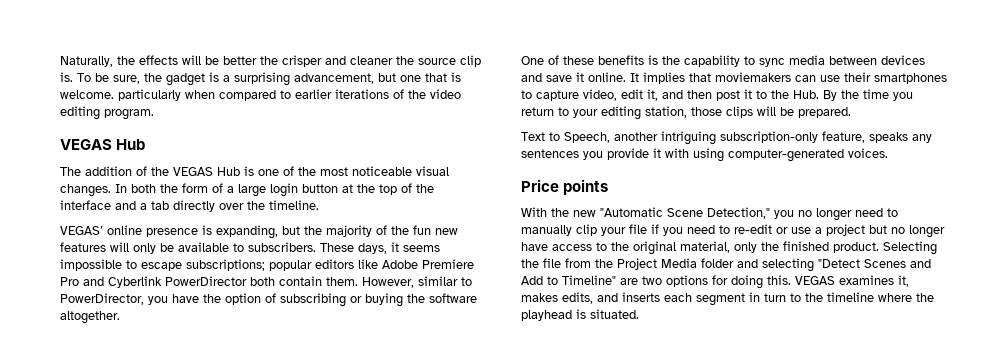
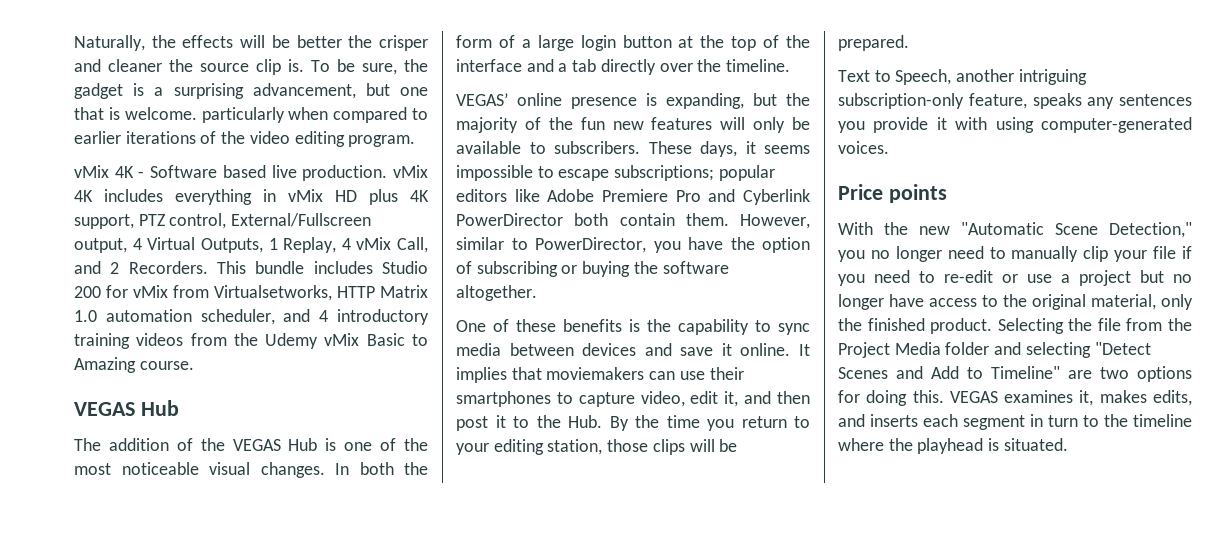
(154, 114) none -> [74,165,429,181] [74,189,429,205] [74,213,372,229] [74,237,428,253] [74,261,428,274] [74,285,428,301] [74,309,429,325] [74,333,428,349] [74,357,194,373] // vMix 4K - Software based live production. vMix 4K includes everything in vMix HD plus 4K support, PTZ control, External/Fullscreen output, 4 Virtual Outputs, 1 Replay, 4 vMix Call, and 2 Recorders. This bundle includes Studio 200 for vMix from Virtualsetworks, HTTP Matrix 1.0 automation scheduler, and 4 introductory training videos from the Udemy vMix Basic to Amazing course.

